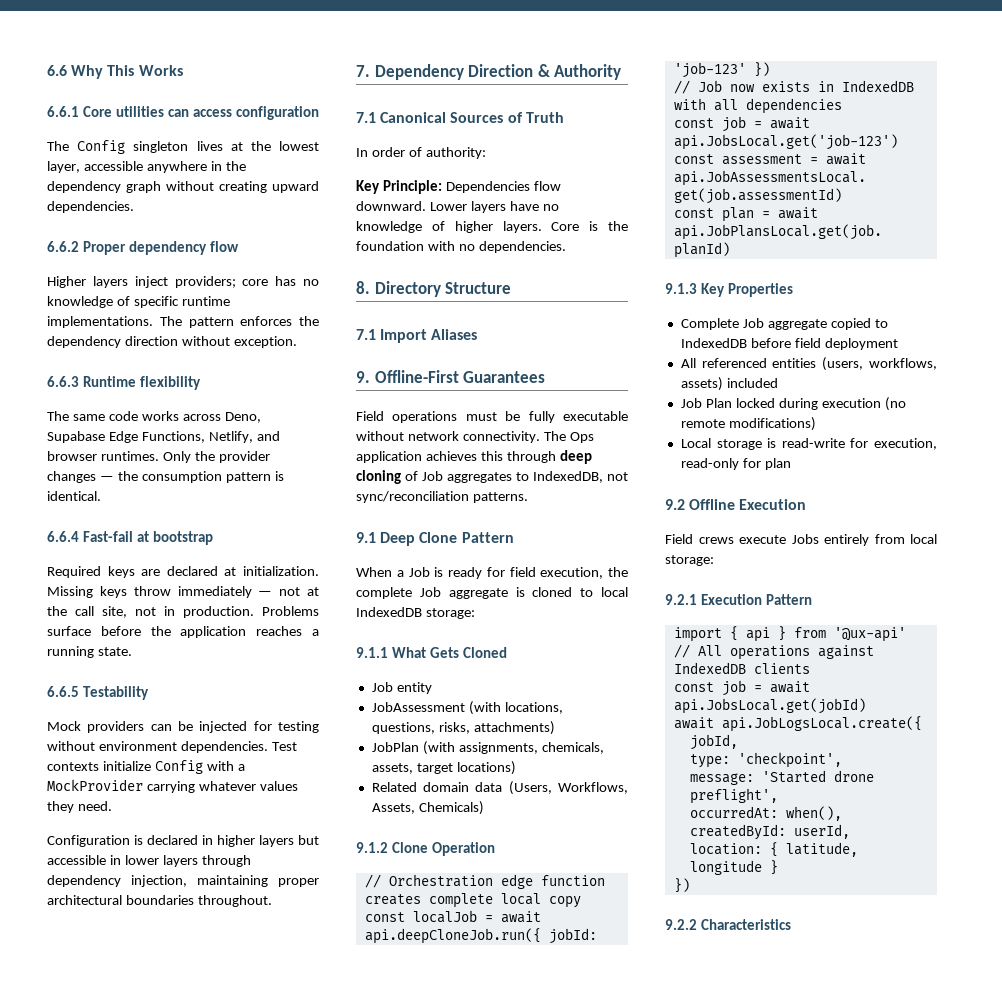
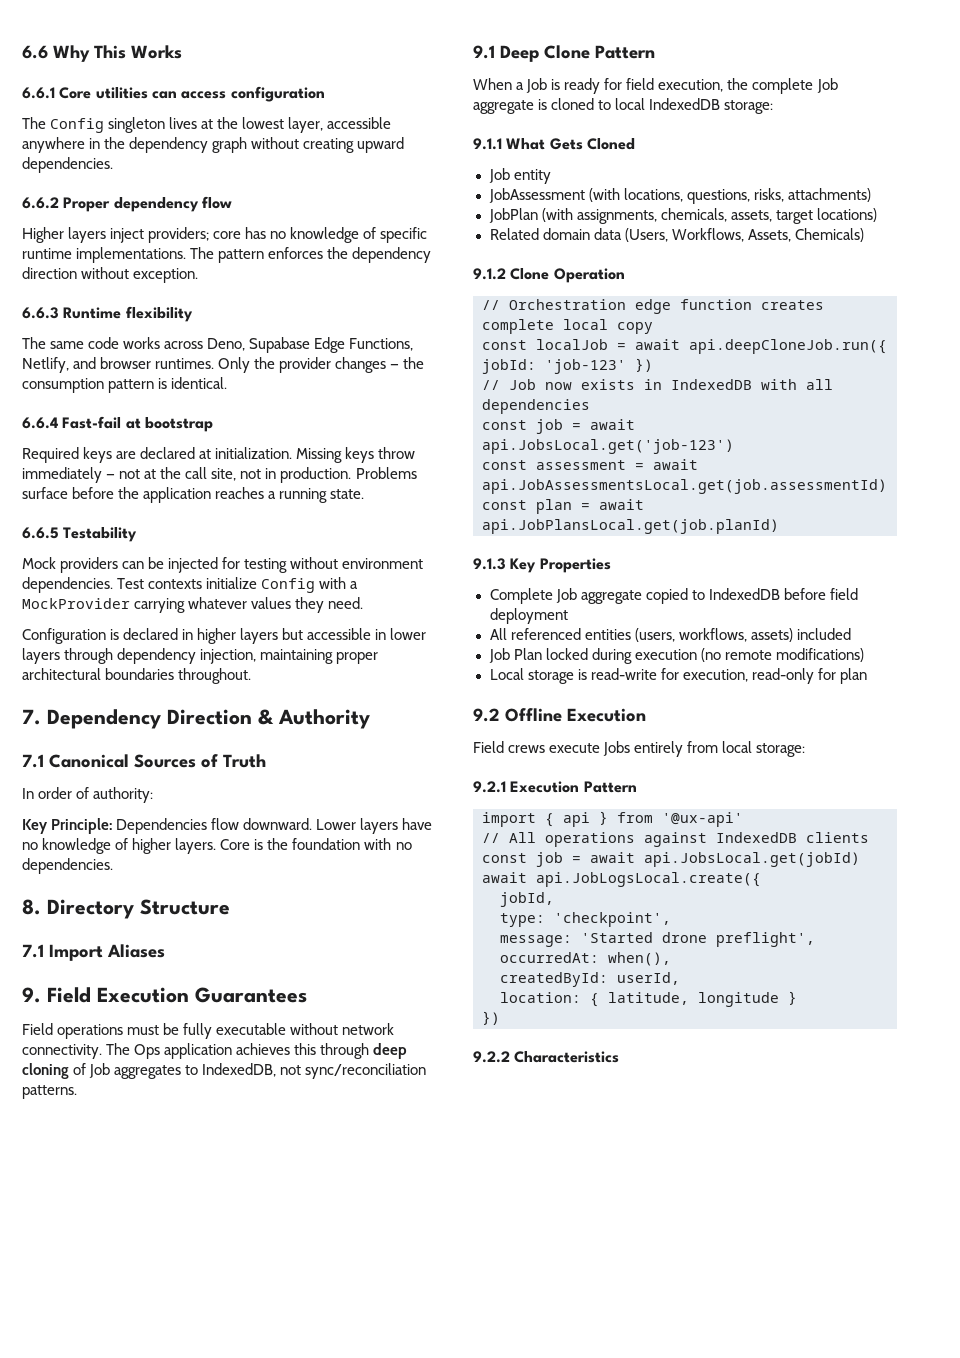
[374,370,459,383] Offline-First -> [47,987,189,1003] Field Execution

